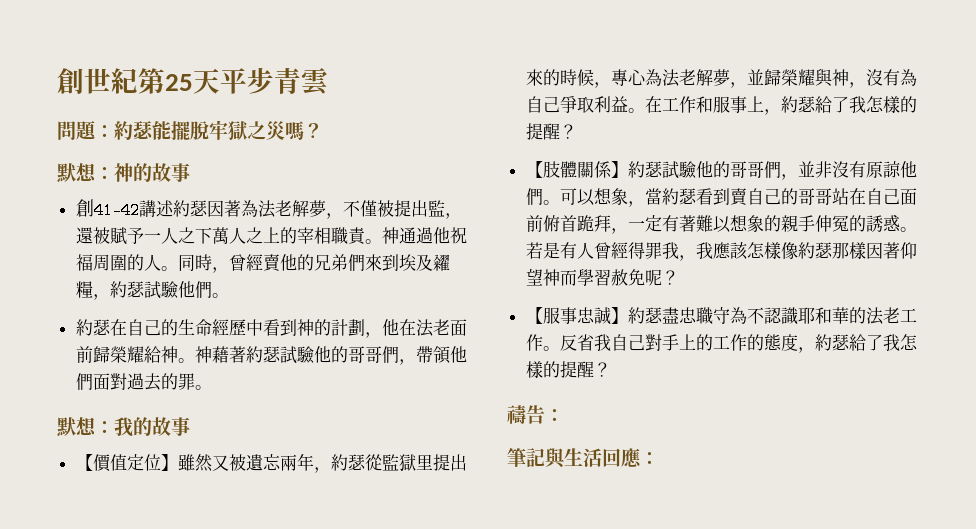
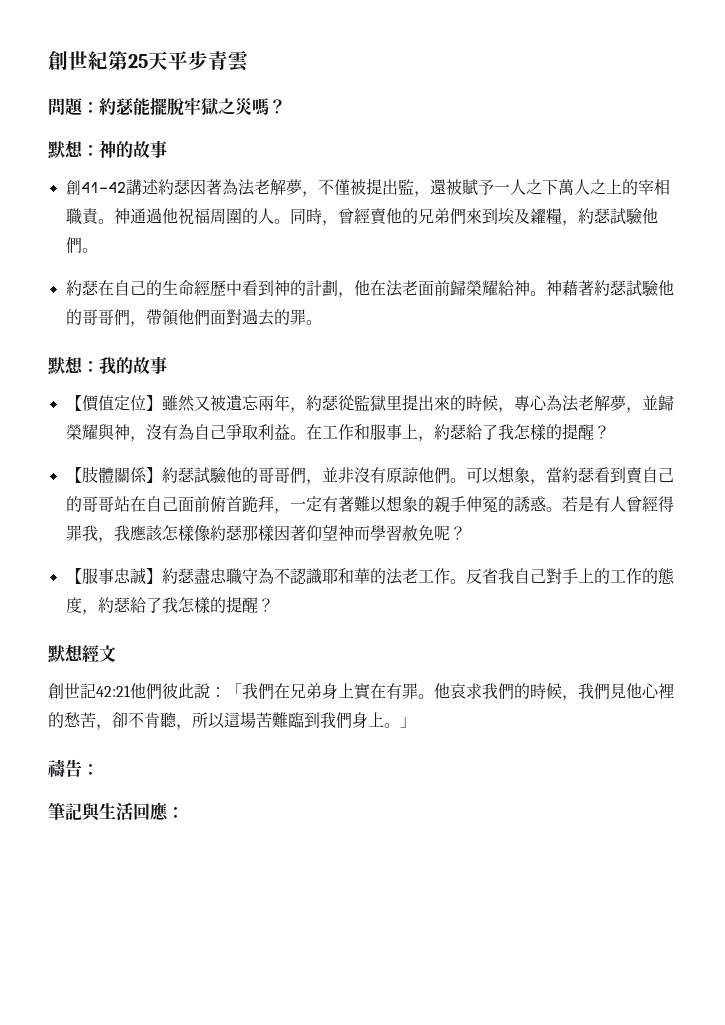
(611, 369) none -> [48,644,116,663] [48,683,674,701] [48,712,416,730] // 默想經文 // 創世記42:21他們彼此說：「我們在兄弟身上實在有罪。他哀求我們的時候，我們見他心裡的愁苦，卻不肯聽，所以這場苦難臨到我們身上。」

